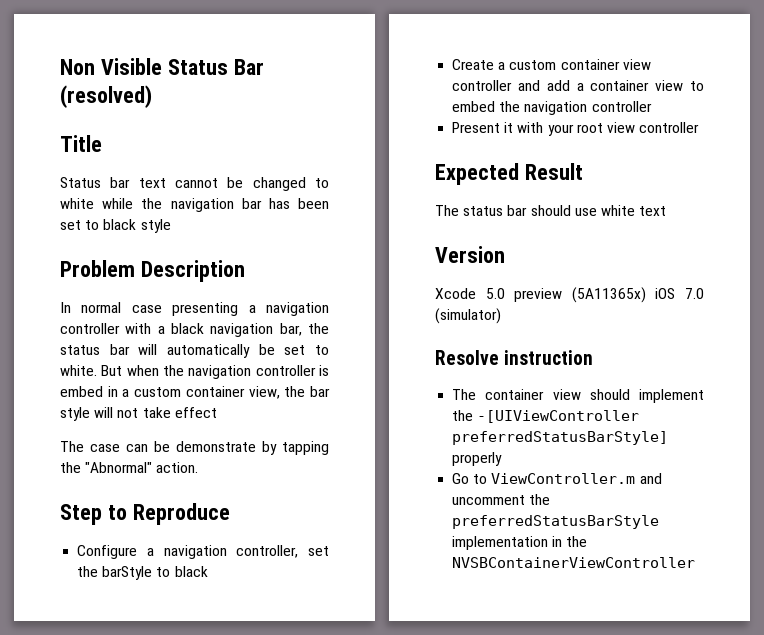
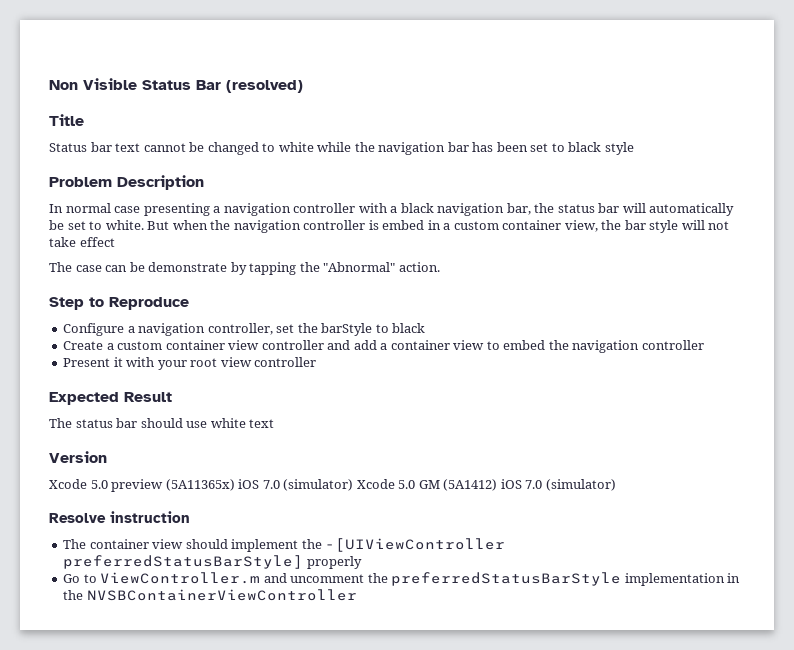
(501, 316) none -> [356,479,616,491] Xcode 5.0 GM (5A1412) iOS 7.0 (simulator)

